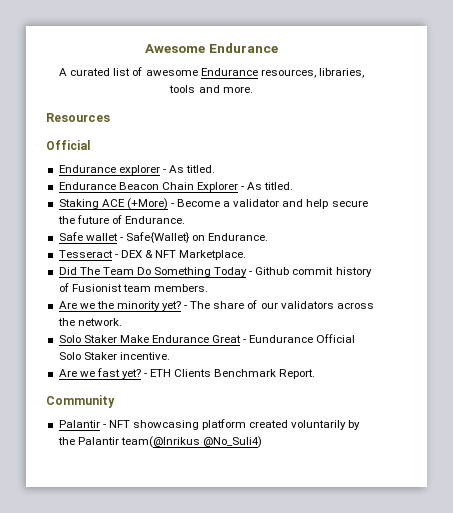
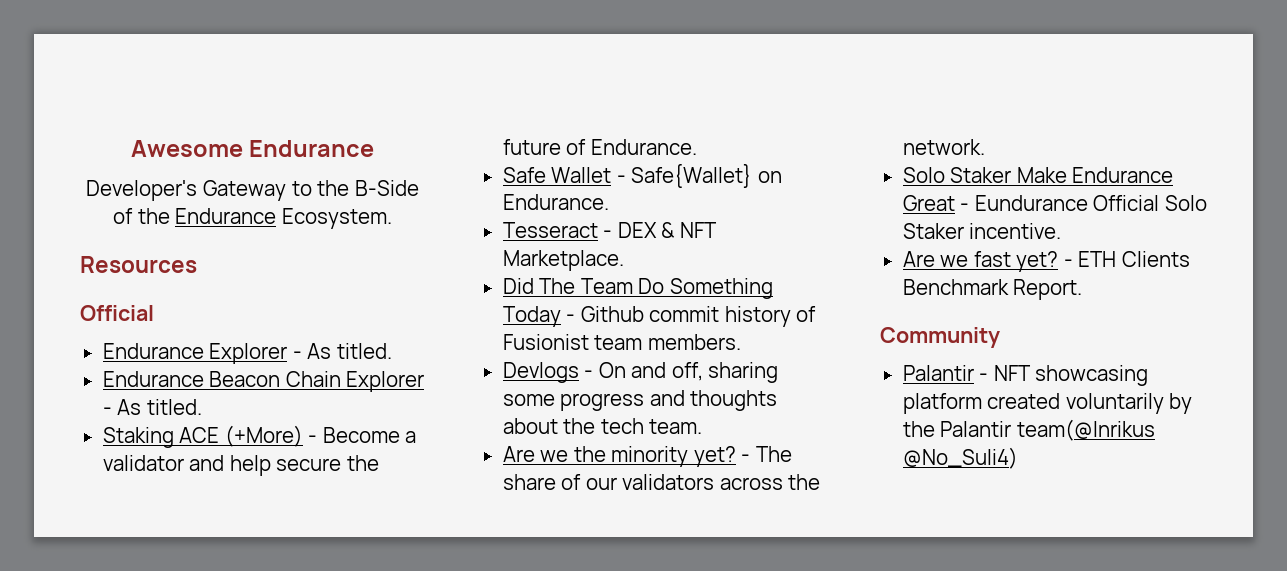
[59,67,364,78] [169,85,253,93] A curated list of awesome Endurance resources, libraries, tools and more. -> [86,180,419,201] [113,208,392,229] Developer's Gateway to the B-Side of the Endurance Ecosystem.
[118,165,160,175] explorer -> [209,343,288,364] Explorer
[85,233,118,241] wallet -> [551,167,612,183] Wallet
(208, 288) none -> [502,362,779,383] [502,390,778,411] [502,418,703,434] // Devlogs - On and off, sharing some progress and thoughts about the tech team.

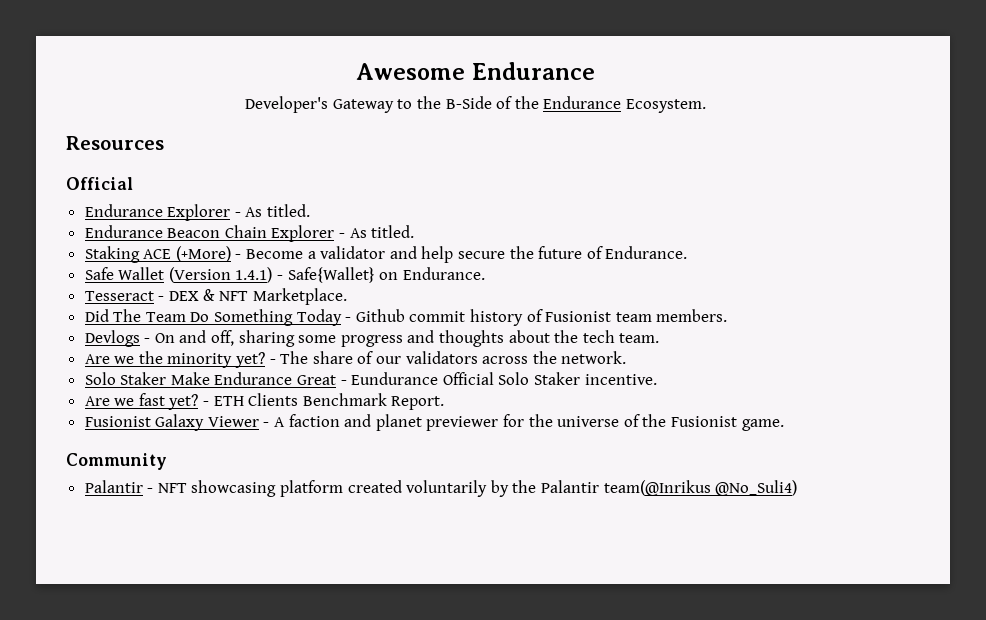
(612, 175) none -> [168,267,273,283] (Version 1.4.1)
(1083, 289) none -> [84,414,784,431] // Fusionist Galaxy Viewer - A faction and planet previewer for the universe of the Fusionist game.

